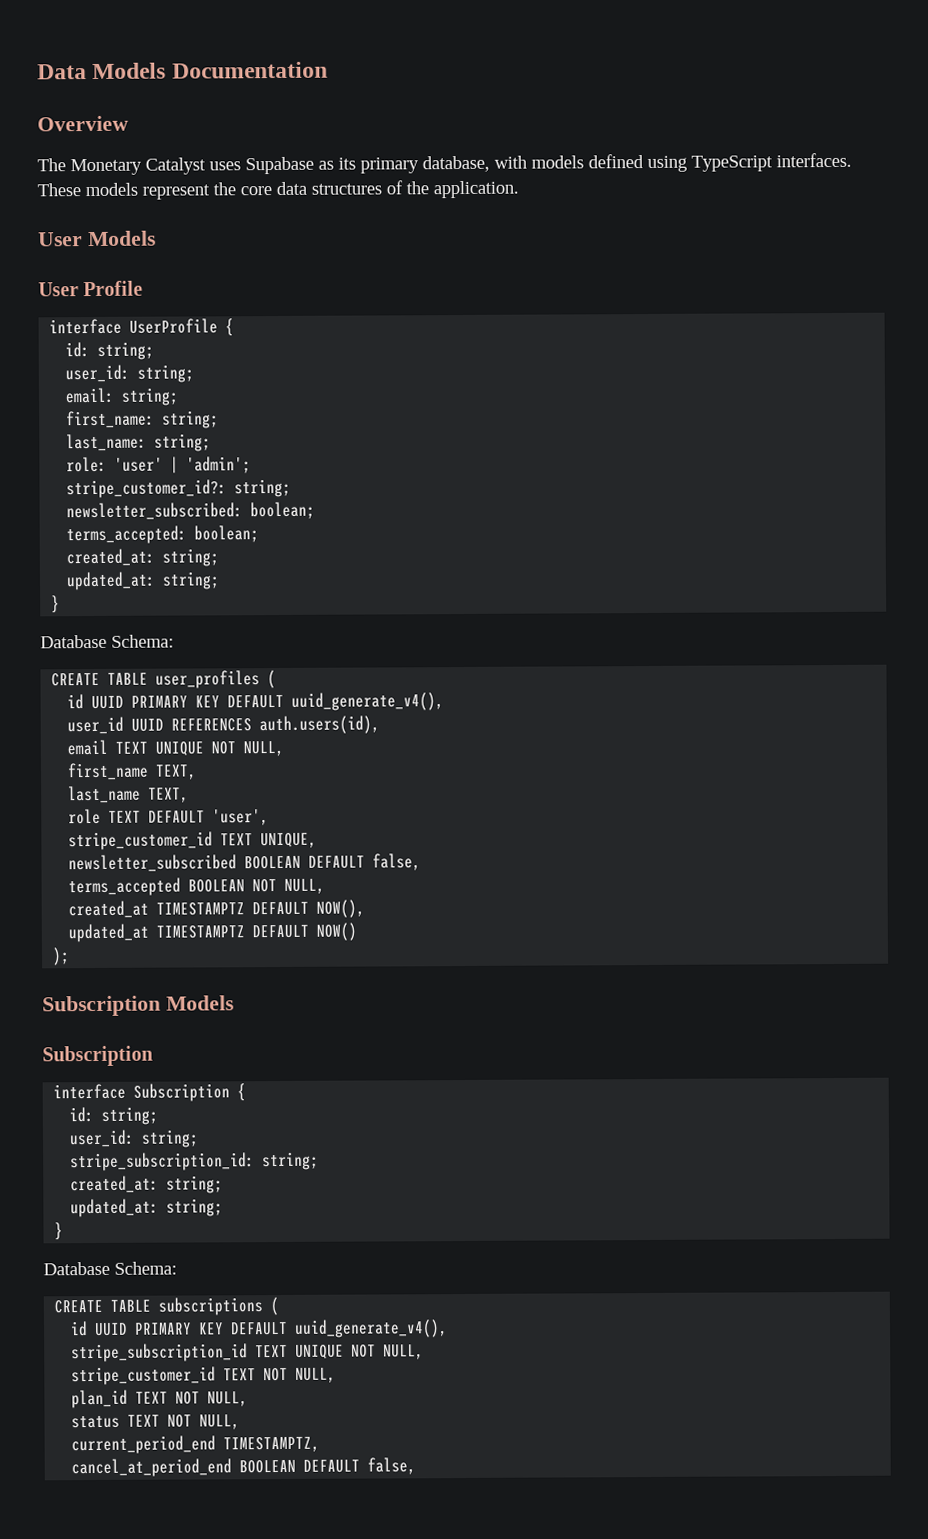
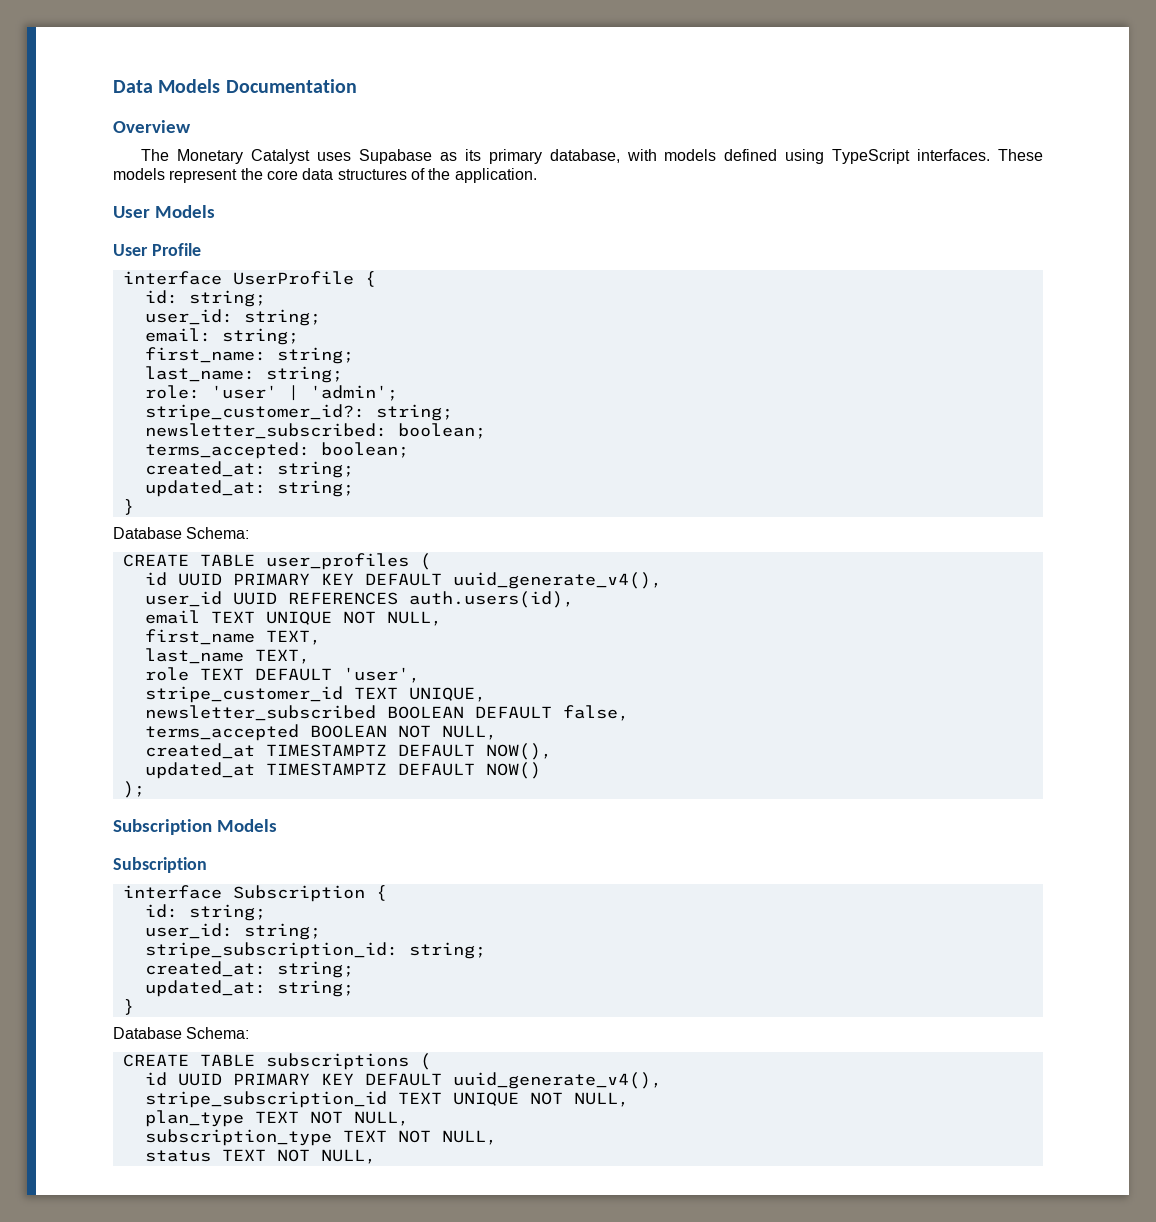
[71,1366,337,1386] [71,1389,129,1409] stripe_customer_id TEXT NOT NULL, // plan_id -> [144,1110,409,1127] [144,1129,332,1146] plan_type TEXT NOT NULL, // subscription_type
[71,1435,321,1455] [71,1457,417,1478] // current_period_end TIMESTAMPTZ, // cancel_at_period_end BOOLEAN DEFAULT false, -> (376, 1156) none

